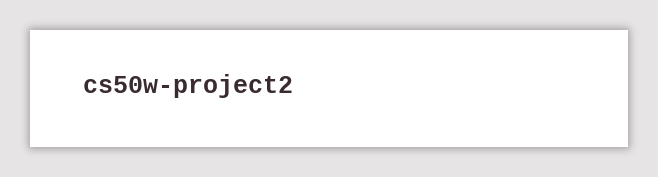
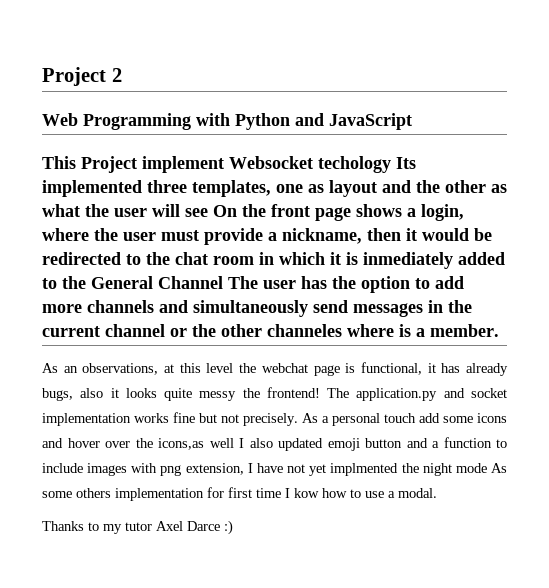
[83,74,293,98] cs50w-project2 -> [42,67,122,86] [42,113,412,130] [42,156,416,173] [42,180,507,197] [42,204,464,221] [42,228,492,245] [42,252,505,269] [42,276,464,293] [42,300,472,317] [42,324,499,337] [42,362,508,376] [42,387,507,401] [42,412,507,426] [42,437,507,451] [42,463,507,476] [42,487,437,501] [42,520,233,535] Project 2 // Web Programming with Python and JavaScript // This Project implement Websocket techology Its implemented three templates, one as layout and the other as what the user will see On the front page shows a login, where the user must provide a nickname, then it would be redirected to the chat room in which it is inmediately added to the General Channel The user has the option to add more channels and simultaneously send messages in the current channel or the other channeles where is a member. // As an observations, at this level the webchat page is functional, it has already bugs, also it looks quite messy the frontend! The application.py and socket implementation works fine but not precisely. As a personal touch add some icons and hover over the icons,as well I also updated emoji button and a function to include images with png extension, I have not yet implmented the night mode As some others implementation for first time I kow how to use a modal. // Thanks to my tutor Axel Darce :)

